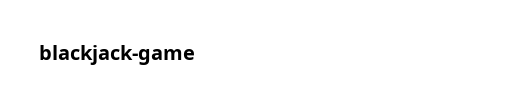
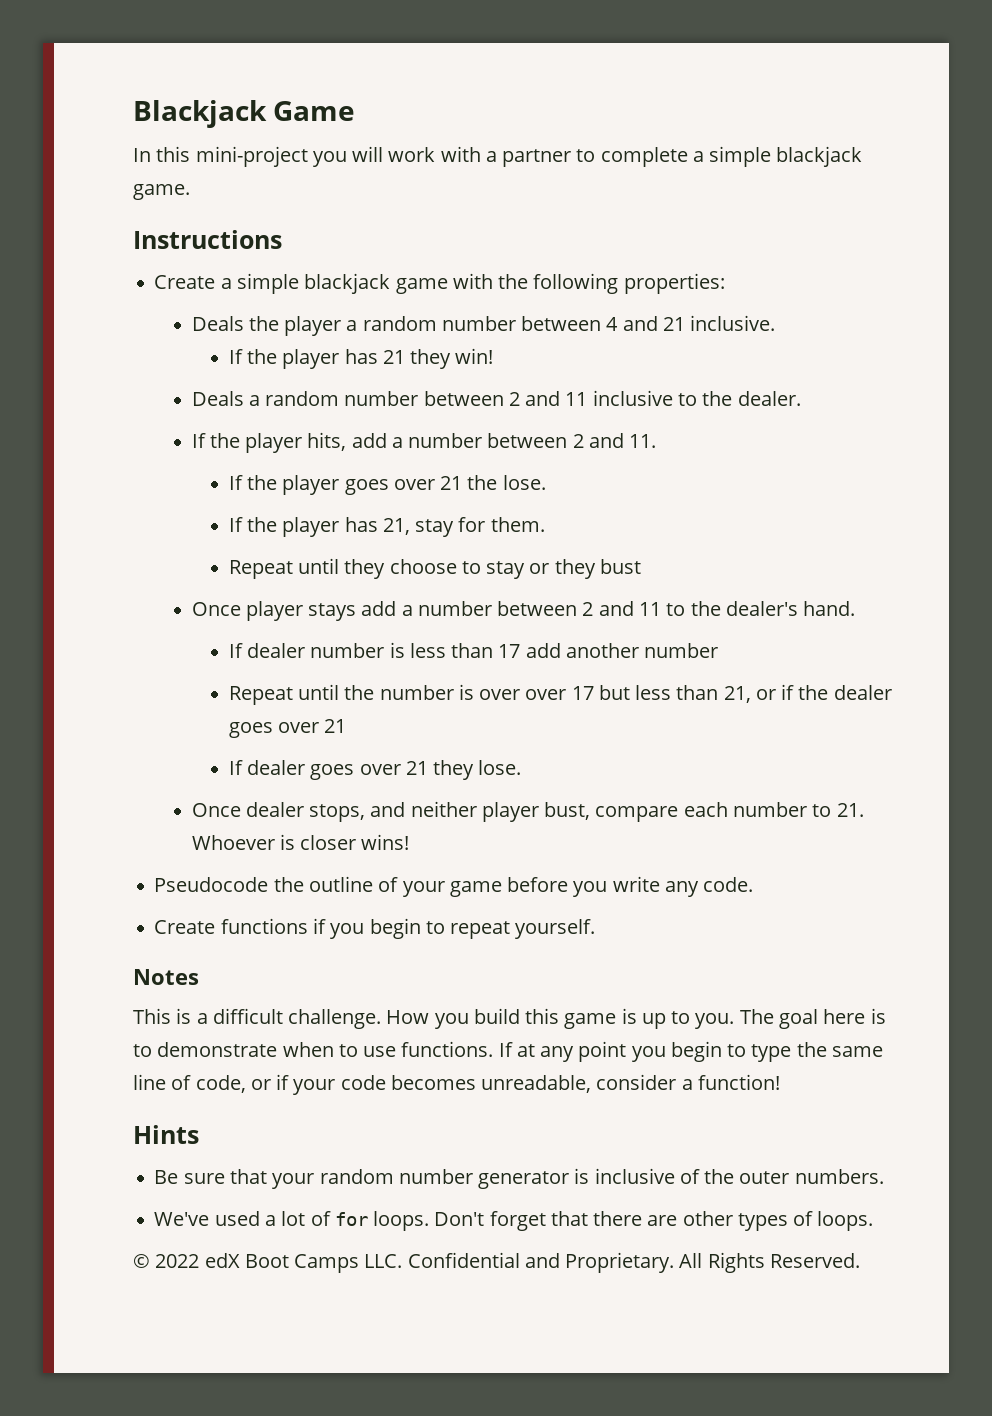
[39,45,195,65] blackjack-game -> [133,100,356,128] [133,146,863,167] [133,184,190,200] [133,230,282,249] [154,273,725,294] [191,315,776,336] [228,348,494,369] [191,390,801,406] [191,432,657,453] [228,475,546,495] [228,517,545,537] [228,558,641,579] [191,601,856,621] [228,642,719,658] [228,684,892,705] [228,719,347,738] [228,760,522,780] [191,801,864,822] [191,834,410,850] [154,876,754,897] [154,918,596,939] [133,969,199,985] [133,1008,886,1029] [133,1041,883,1062] [133,1074,780,1095] [133,1125,199,1144] [154,1168,884,1189] [154,1211,874,1231] [133,1252,860,1273] Blackjack Game // In this mini-project you will work with a partner to complete a simple blackjack game. // Instructions // Create a simple blackjack game with the following properties: // Deals the player a random number between 4 and 21 inclusive. // If the player has 21 they win! // Deals a random number between 2 and 11 inclusive to the dealer. // If the player hits, add a number between 2 and 11. // If the player goes over 21 the lose. // If the player has 21, stay for them. // Repeat until they choose to stay or they bust // Once player stays add a number between 2 and 11 to the dealer's hand. // If dealer number is less than 17 add another number // Repeat until the number is over over 17 but less than 21, or if the dealer goes over 21 // If dealer goes over 21 they lose. // Once dealer stops, and neither player bust, compare each number to 21. Whoever is closer wins! // Pseudocode the outline of your game before you write any code. // Create functions if you begin to repeat yourself. // Notes // This is a difficult challenge. How you build this game is up to you. The goal here is to demonstrate when to use functions. If at any point you begin to type the same line of code, or if your code becomes unreadable, consider a function! // Hints // Be sure that your random number generator is inclusive of the outer numbers. // We've used a lot of for loops. Don't forget that there are other types of loops. // © 2022 edX Boot Camps LLC. Confidential and Proprietary. All Rights Reserved.

